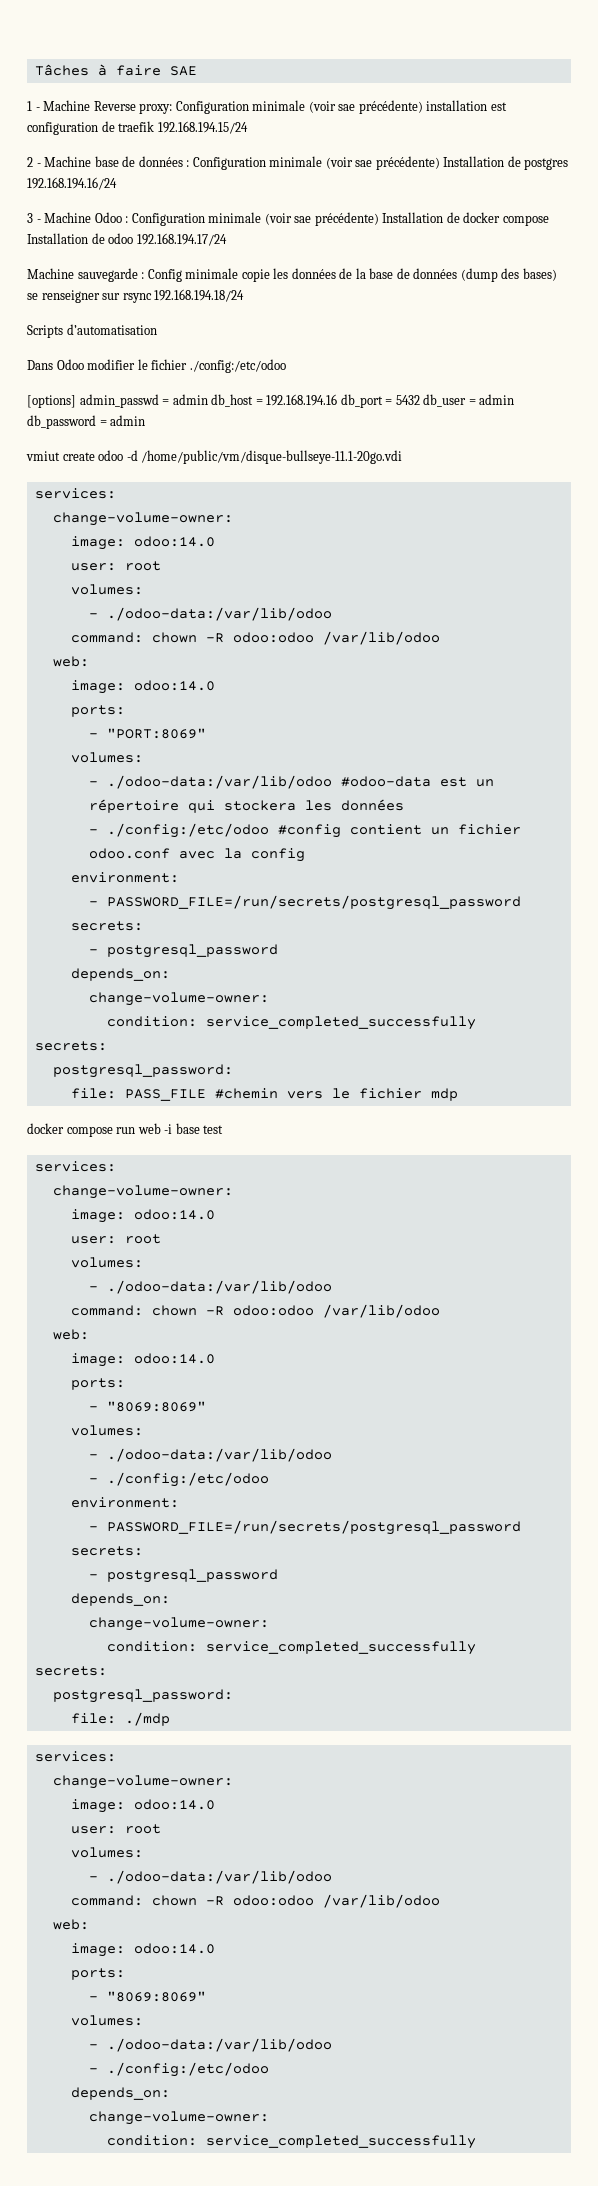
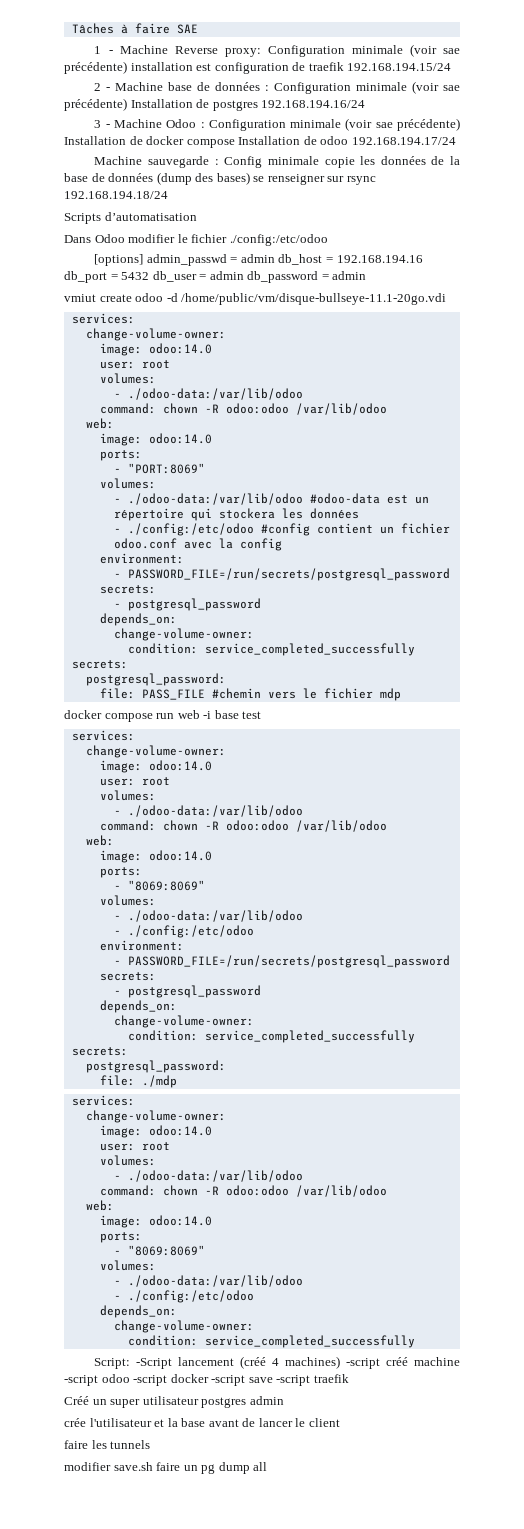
(476, 2142) none -> [94,1356,461,1369] [64,1374,349,1386] [64,1396,284,1408] [64,1418,340,1427] [64,1440,151,1449] [64,1462,268,1474] // Script: -Script lancement (créé 4 machines) -script créé machine -script odoo -script docker -script save -script traefik // Créé un super utilisateur postgres admin // crée l'utilisateur et la base avant de lancer le client // faire les tunnels // modifier save.sh faire un pg dump all

